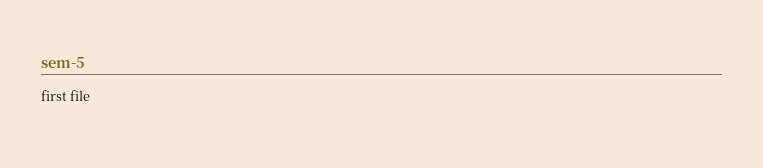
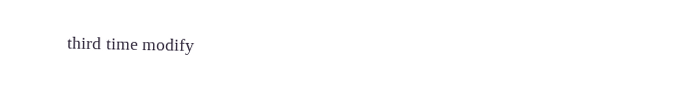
[41,57,85,68] [41,90,91,101] sem-5 // first file -> [67,36,196,56] third time modify

